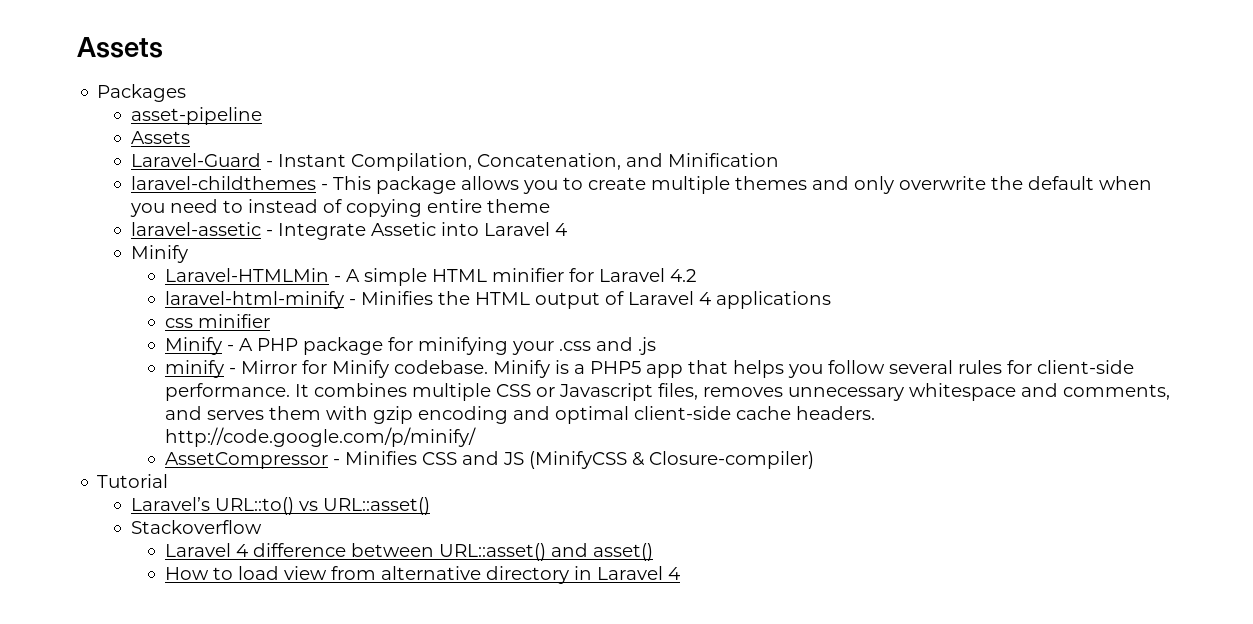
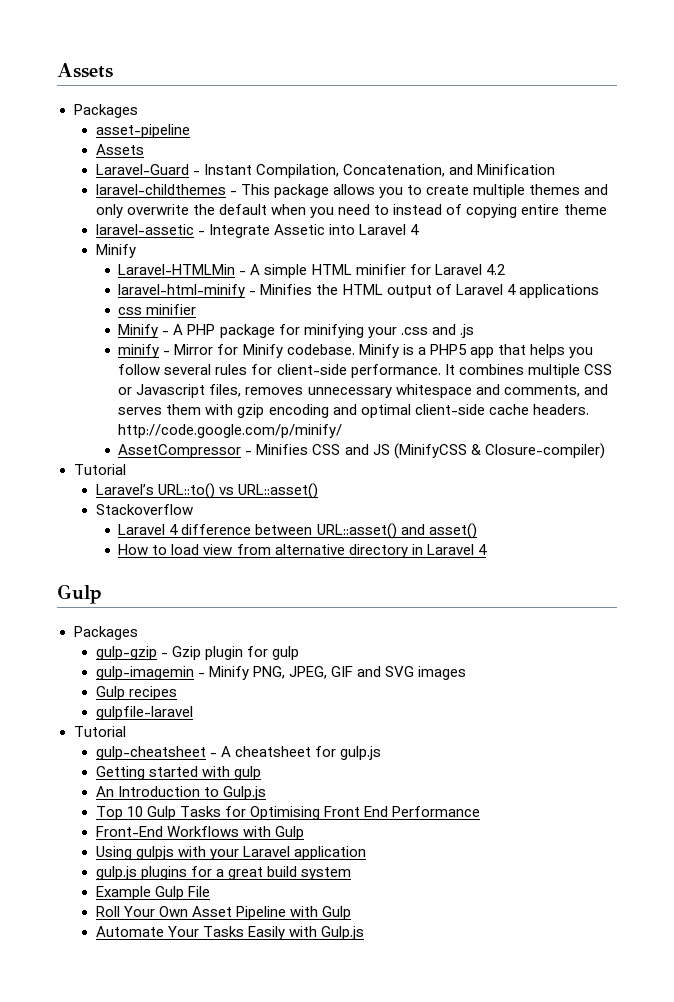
(680, 573) none -> [57,584,102,604] [73,626,138,640] [95,646,300,660] [95,666,467,680] [95,686,177,700] [95,706,193,720] [73,726,126,737] [95,746,382,760] [95,766,262,780] [95,786,267,800] [95,806,481,820] [95,826,305,840] [95,846,367,860] [95,866,352,880] [95,886,211,900] [95,906,352,920] [95,926,365,940] // Gulp // Packages // gulp-gzip - Gzip plugin for gulp // gulp-imagemin - Minify PNG, JPEG, GIF and SVG images // Gulp recipes // gulpfile-laravel // Tutorial // gulp-cheatsheet - A cheatsheet for gulp.js // Getting started with gulp // An Introduction to Gulp.js // Top 10 Gulp Tasks for Optimising Front End Performance // Front-End Workflows with Gulp // Using gulpjs with your Laravel application // gulp.js plugins for a great build system // Example Gulp File // Roll Your Own Asset Pipeline with Gulp // Automate Your Tasks Easily with Gulp.js

